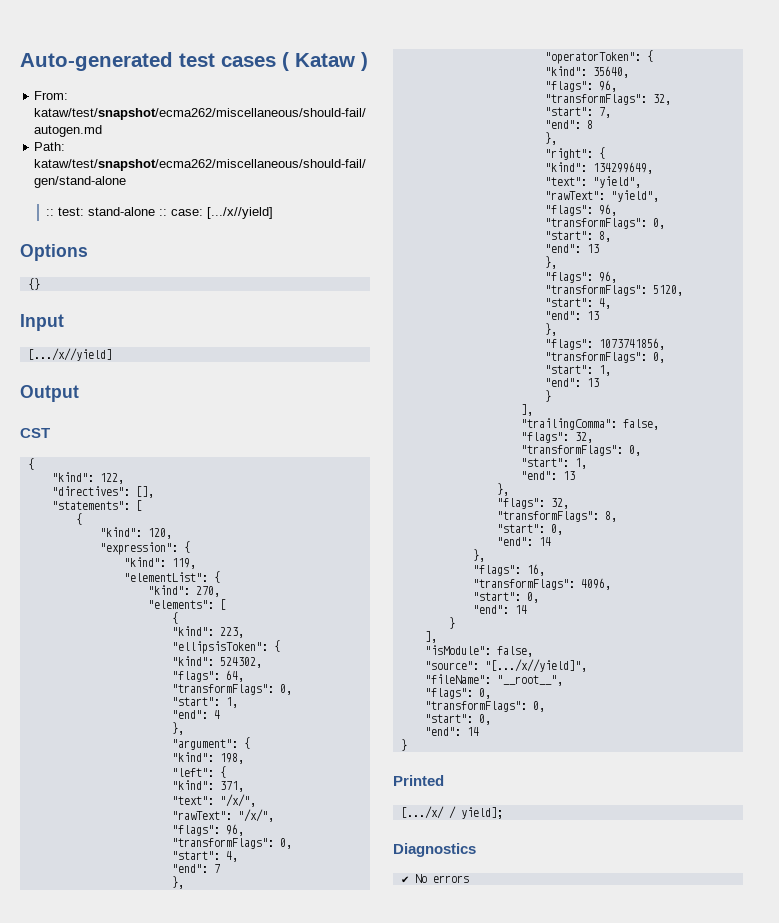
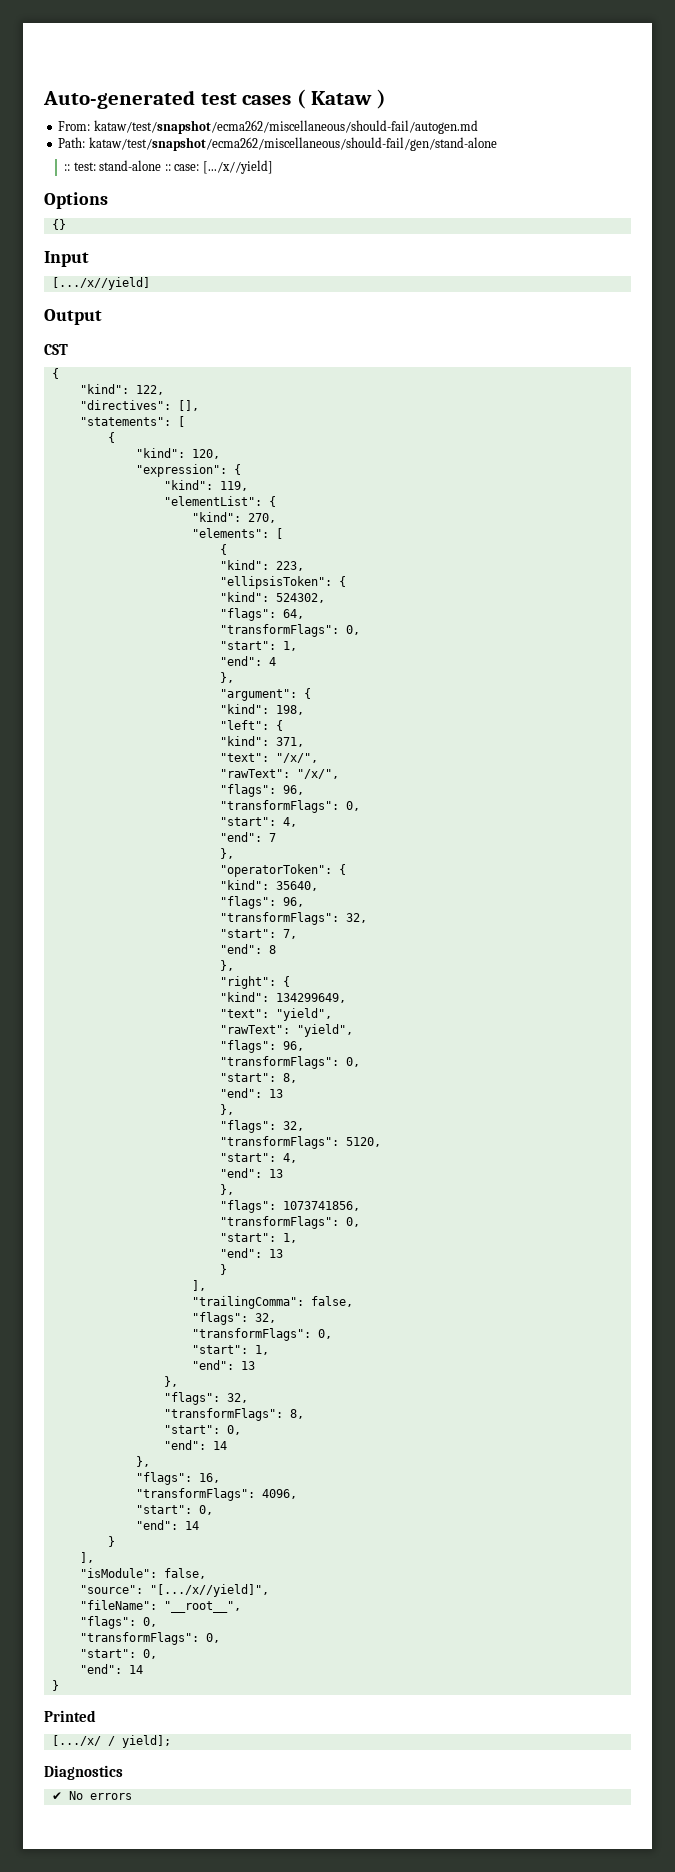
[598,271,617,283] 96, -> [282,1121,304,1131] 32,

